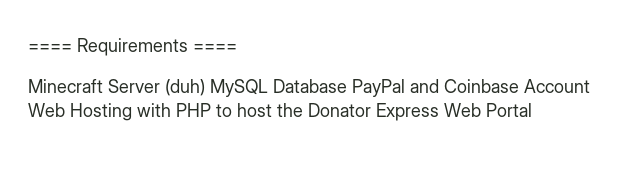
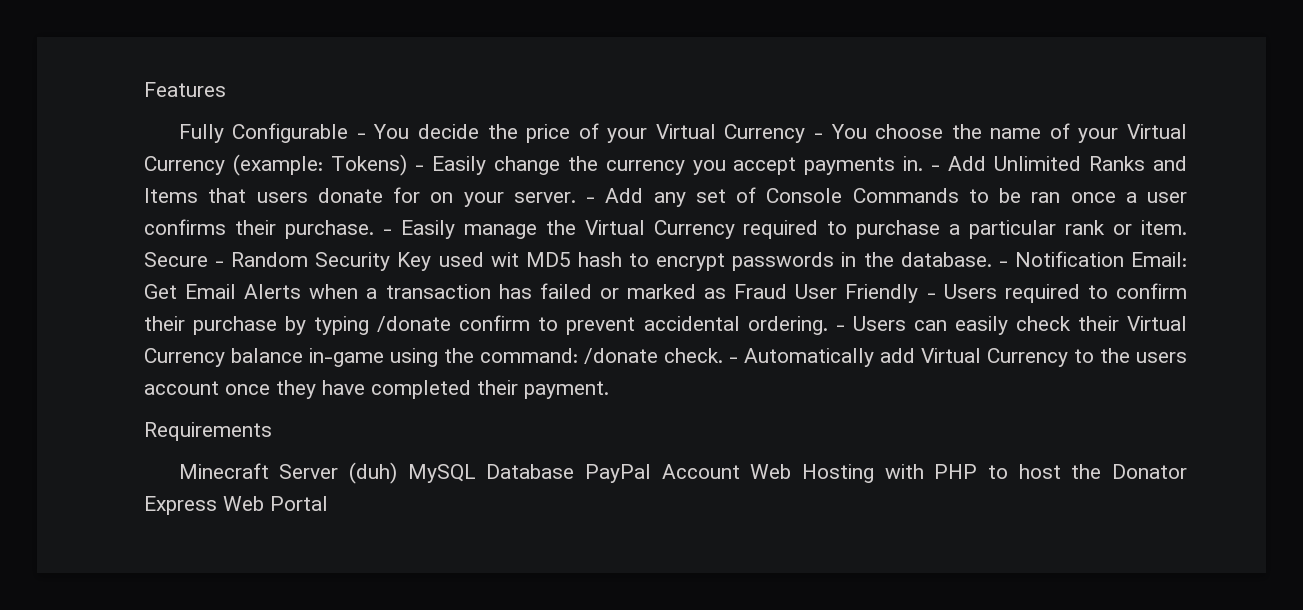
[28,44,72,52] ==== -> [144,82,226,97] [178,123,1188,143] [144,154,1187,176] [144,187,1187,207] [144,219,1187,239] [144,251,1187,271] [144,283,1187,303] [144,315,1187,335] [144,348,1187,367] [144,380,609,399] Features // Fully Configurable - You decide the price of your Virtual Currency - You choose the name of your Virtual Currency (example: Tokens) - Easily change the currency you accept payments in. - Add Unlimited Ranks and Items that users donate for on your server. - Add any set of Console Commands to be ran once a user confirms their purchase. - Easily manage the Virtual Currency required to purchase a particular rank or item. Secure - Random Security Key used wit MD5 hash to encrypt passwords in the database. - Notification Email: Get Email Alerts when a transaction has failed or marked as Fraud User Friendly - Users required to confirm their purchase by typing /donate confirm to prevent accidental ordering. - Users can easily check their Virtual Currency balance in-game using the command: /donate check. - Automatically add Virtual Currency to the users account once they have completed their payment. //
[193,44,237,52] ==== -> (272, 431) none
[410,79,519,93] and Coinbase -> (651, 473) none

